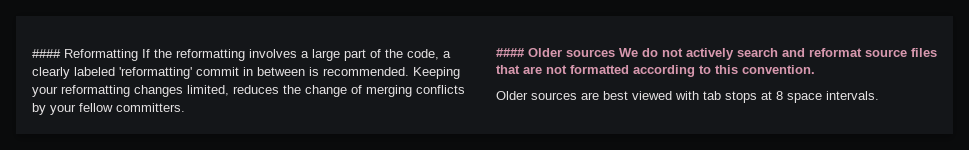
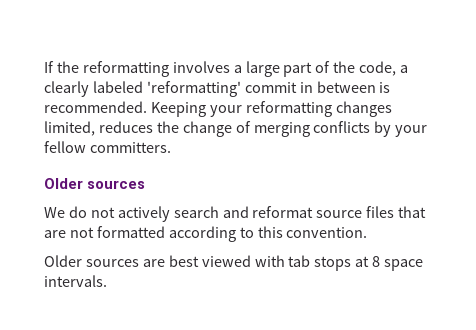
[32,49,138,61] #### Reformatting -> (44, 67) none
[496,48,615,57] #### Older sources -> [44,178,146,189] Older sources //

